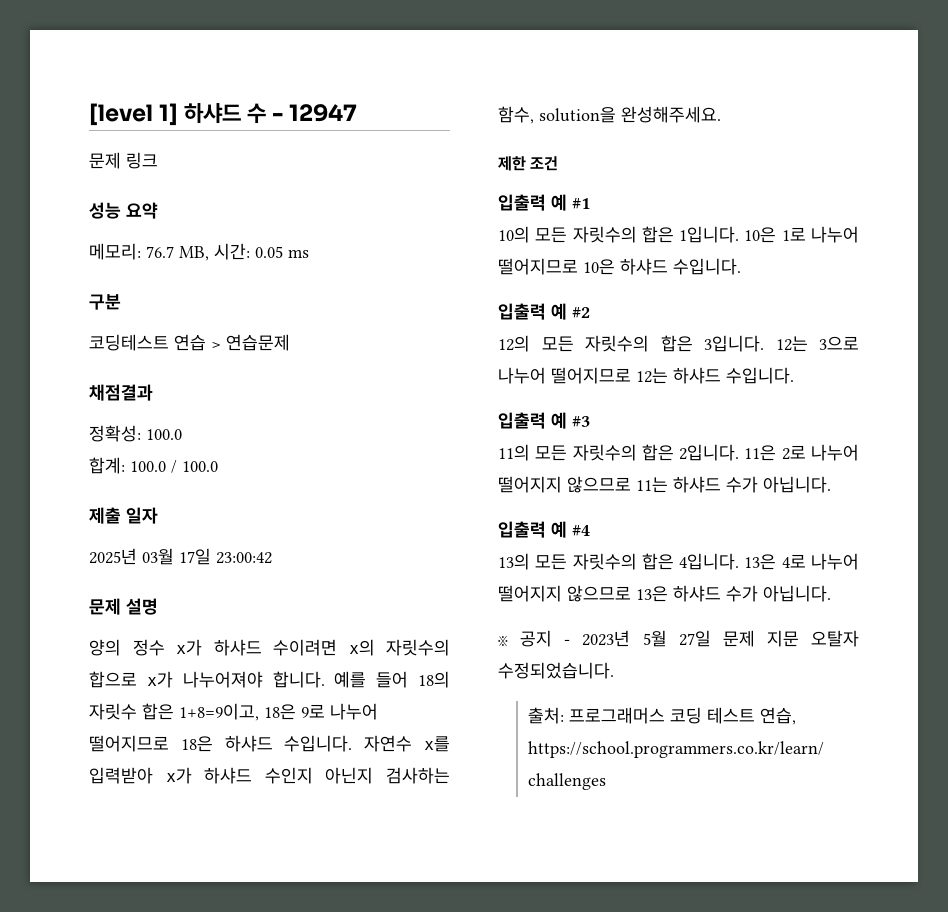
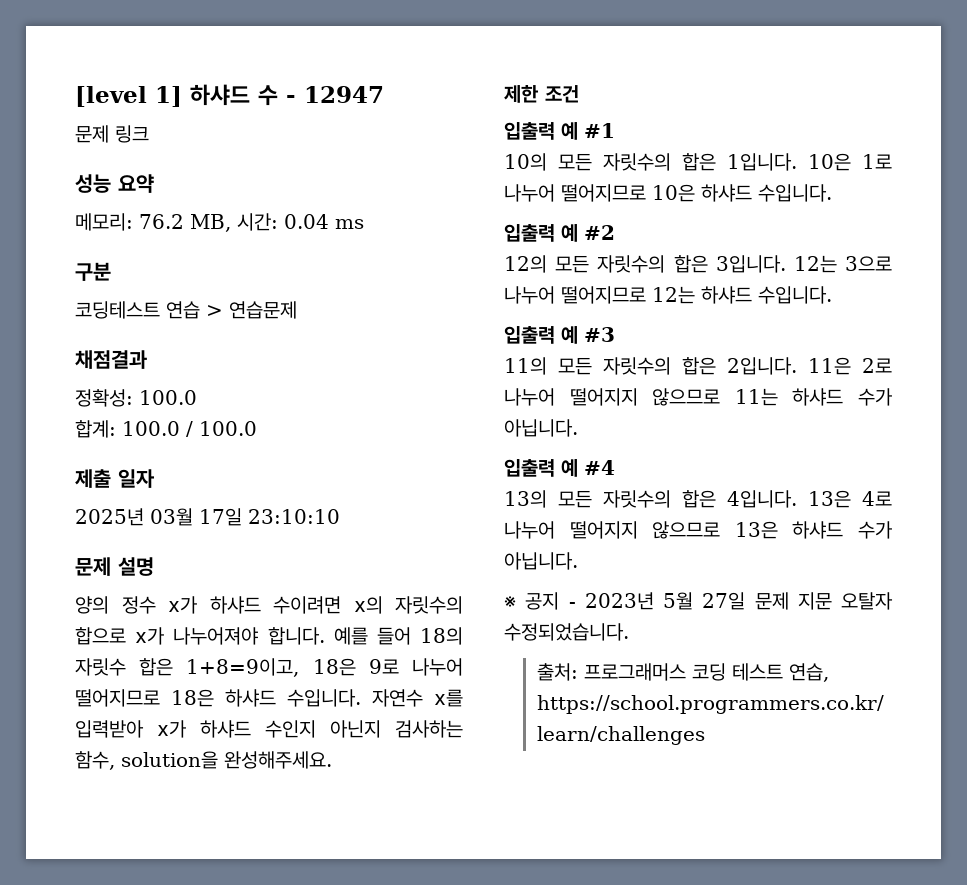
[146,246,174,258] 76.7 -> [139,214,184,229] 76.2
[255,246,283,258] 0.05 -> [284,214,329,229] 0.04
[216,552,272,564] 23:00:42 -> [248,509,340,524] 23:10:10

